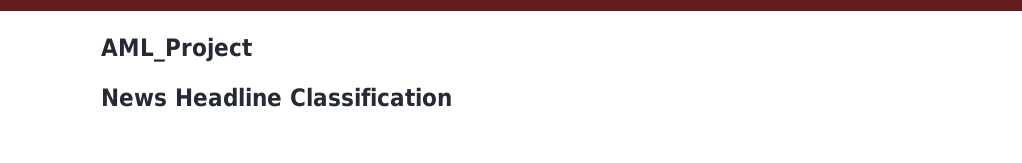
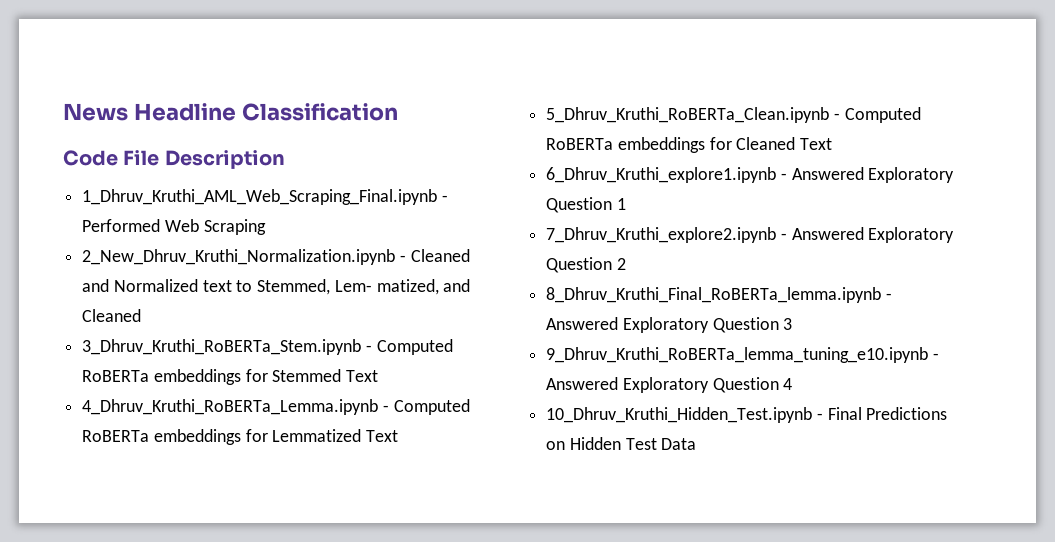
[101,37,252,62] AML_Project // -> (63, 112) none
(452, 97) none -> [63,150,285,169] [82,189,448,205] [82,219,266,235] [82,249,470,265] [82,279,471,295] [82,309,142,322] [82,339,453,355] [82,369,379,385] [82,399,470,415] [82,429,399,445] [546,107,921,123] [546,137,833,153] [546,167,955,183] [546,197,626,213] [546,227,955,243] [546,257,626,273] [546,287,892,303] [546,317,793,333] [546,347,939,363] [546,377,793,393] [546,407,948,423] [546,437,697,450] // Code File Description // 1_Dhruv_Kruthi_AML_Web_Scraping_Final.ipynb - Performed Web Scraping // 2_New_Dhruv_Kruthi_Normalization.ipynb - Cleaned and Normalized text to Stemmed, Lem- matized, and Cleaned // 3_Dhruv_Kruthi_RoBERTa_Stem.ipynb - Computed RoBERTa embeddings for Stemmed Text // 4_Dhruv_Kruthi_RoBERTa_Lemma.ipynb - Computed RoBERTa embeddings for Lemmatized Text // 5_Dhruv_Kruthi_RoBERTa_Clean.ipynb - Computed RoBERTa embeddings for Cleaned Text // 6_Dhruv_Kruthi_explore1.ipynb - Answered Exploratory Question 1 // 7_Dhruv_Kruthi_explore2.ipynb - Answered Exploratory Question 2 // 8_Dhruv_Kruthi_Final_RoBERTa_lemma.ipynb - Answered Exploratory Question 3 // 9_Dhruv_Kruthi_RoBERTa_lemma_tuning_e10.ipynb - Answered Exploratory Question 4 // 10_Dhruv_Kruthi_Hidden_Test.ipynb - Final Predictions on Hidden Test Data

